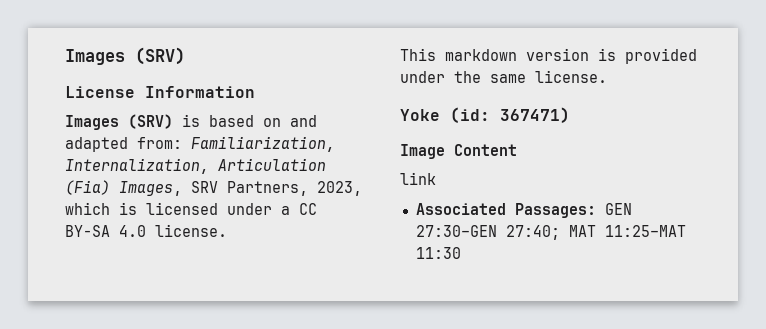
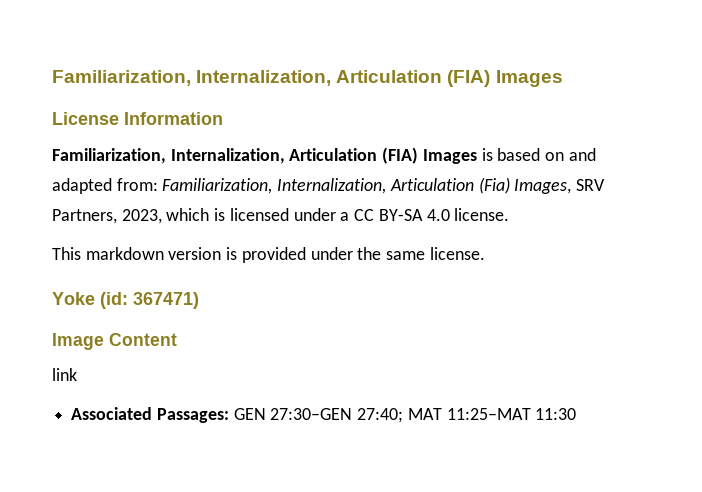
[65,47,185,65] Images (SRV) -> [52,70,563,87] Familiarization, Internalization, Articulation (FIA) Images
[65,114,173,130] Images (SRV) -> [52,147,477,164] Familiarization, Internalization, Articulation (FIA) Images

